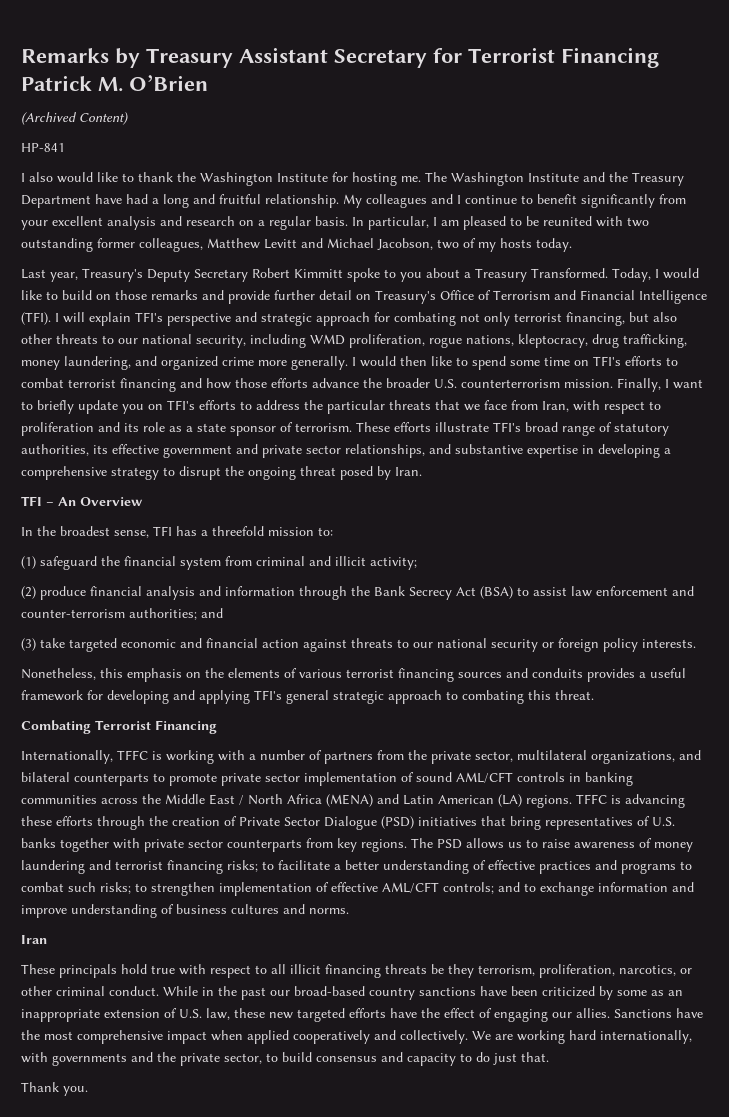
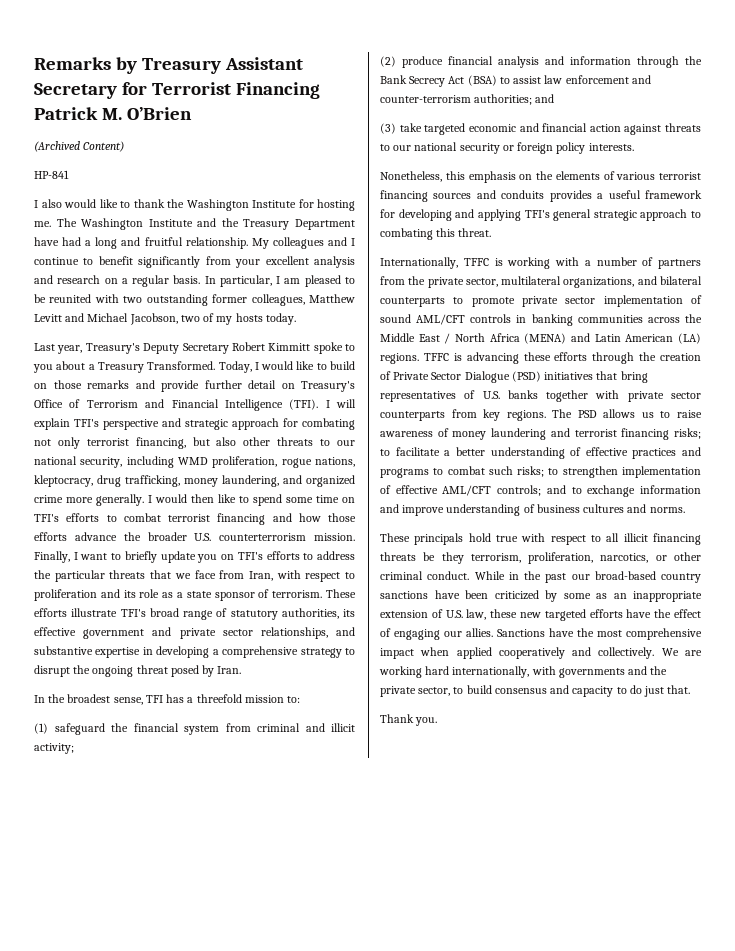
[21,496,143,506] // TFI – An Overview -> (242, 670) none
[21,720,217,734] // Combating Terrorist Financing -> (492, 232) none
[21,935,47,944] // Iran -> (685, 510) none

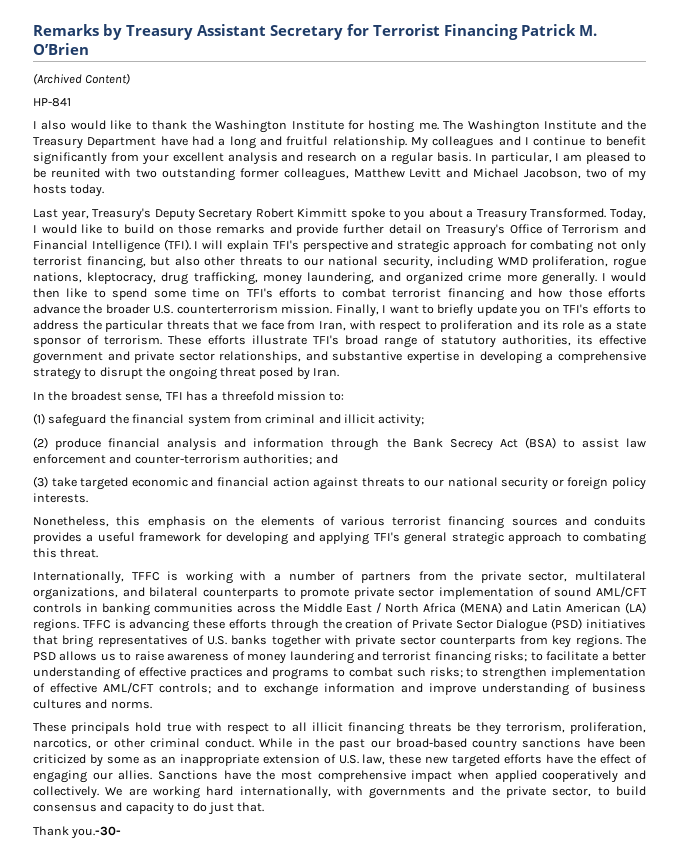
[415,717,438,726] you. -> [71,826,122,839] you.-30-

